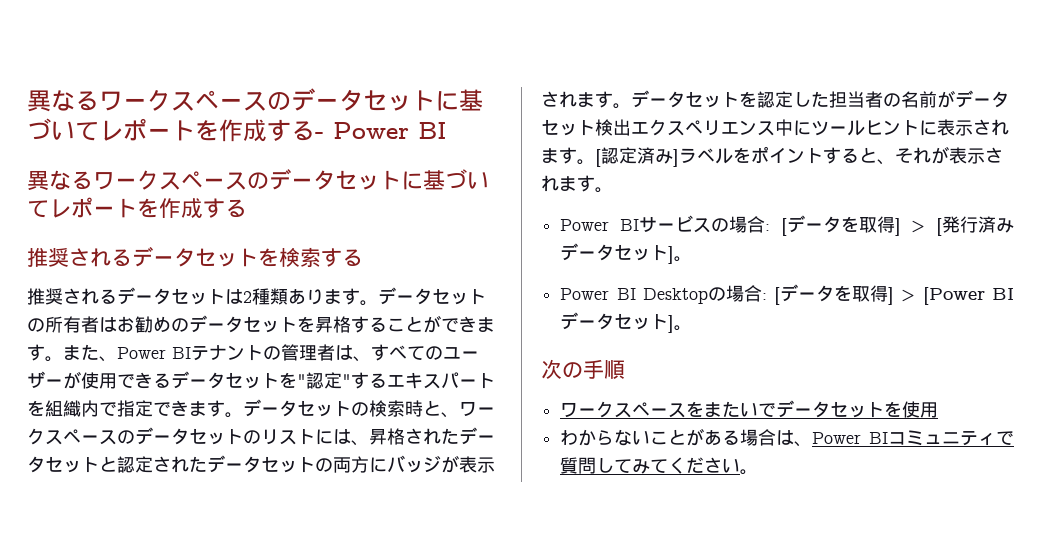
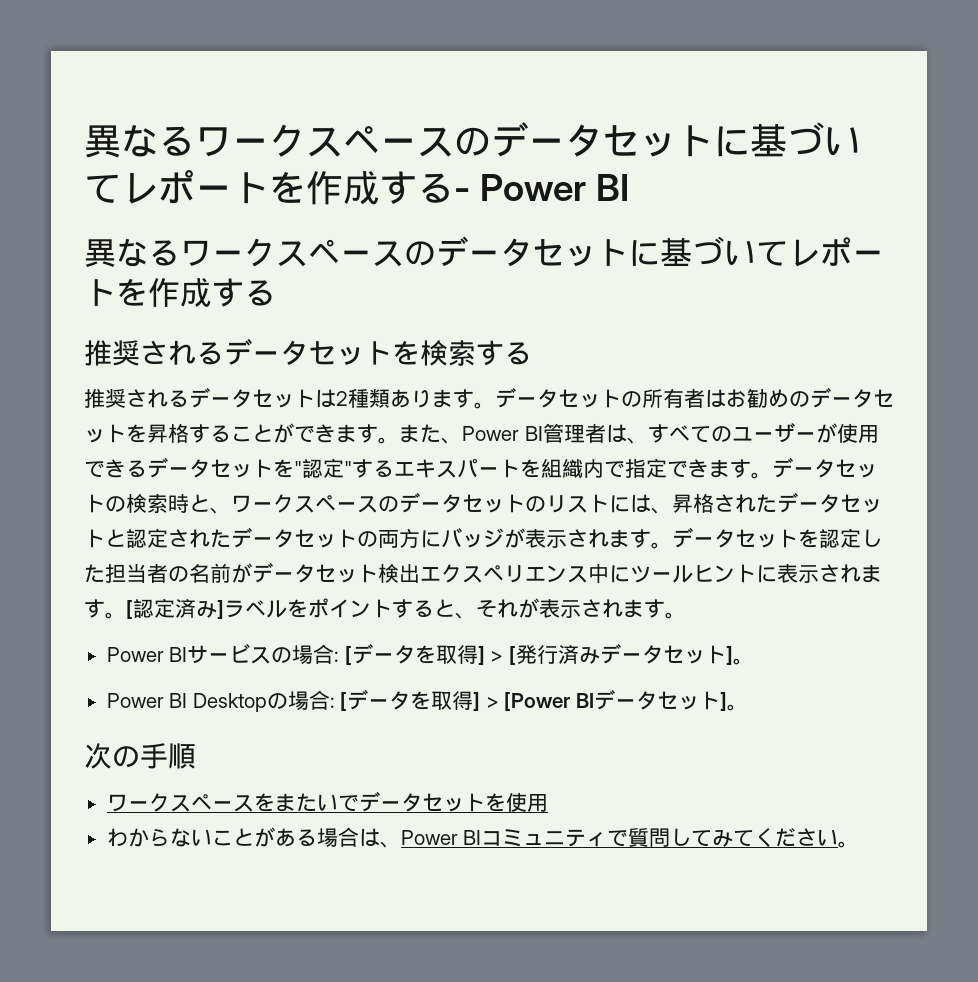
[191,345,281,361] テナントの -> (543, 433) none

